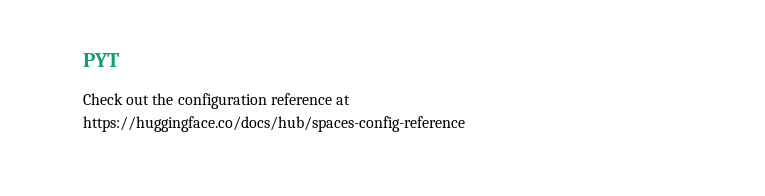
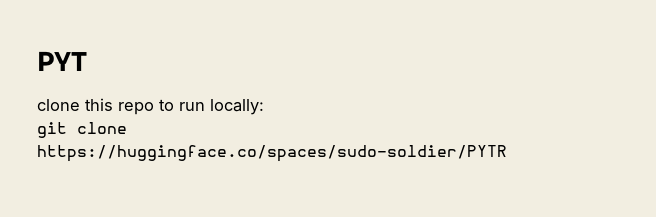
[83,93,350,109] [83,116,465,132] Check out the configuration reference at https://huggingface.co/docs/hub/spaces-config-reference -> [37,98,264,115] [37,122,127,138] [37,145,507,162] clone this repo to run locally: // git clone https://huggingface.co/spaces/sudo-soldier/PYTR

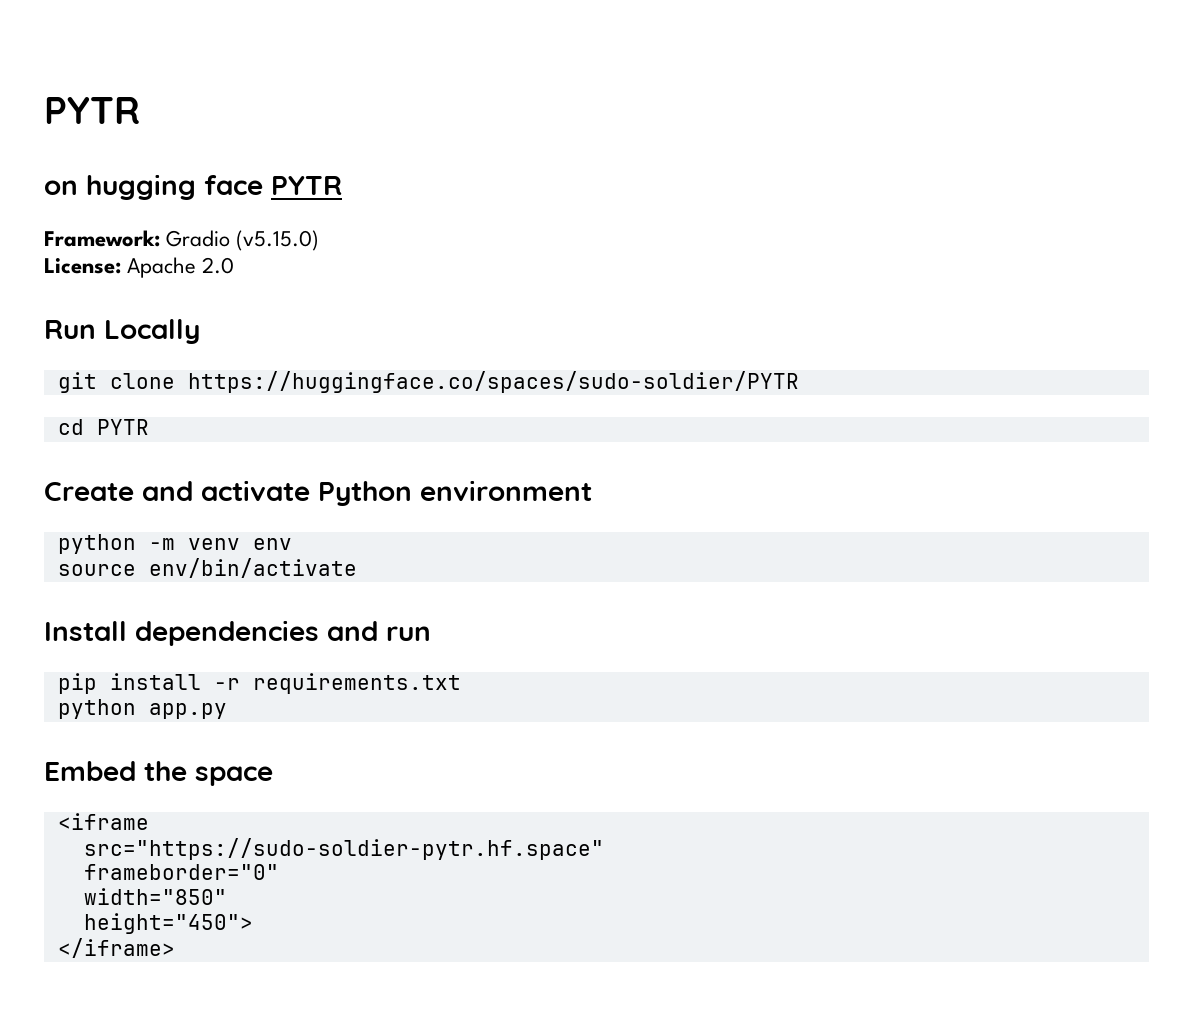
[37,51,87,71] [37,98,264,115] [37,122,127,138] [37,145,507,162] PYT // clone this repo to run locally: // git clone https://huggingface.co/spaces/sudo-soldier/PYTR -> [44,97,140,124] [44,174,342,200] [44,230,320,251] [44,257,235,278] [44,319,200,344] [57,371,799,393] [57,419,149,435] [44,480,592,506] [57,534,292,554] [57,558,357,578] [44,620,431,646] [57,673,461,694] [57,699,227,719] [44,761,273,786] [57,813,149,830] [83,838,604,860] [83,864,279,880] [83,888,227,905] [83,913,253,934] [57,938,175,958] PYTR // on hugging face PYTR // Framework: Gradio (v5.15.0) // License: Apache 2.0 // Run Locally // git clone https://huggingface.co/spaces/sudo-soldier/PYTR // cd PYTR // Create and activate Python environment // python -m venv env // source env/bin/activate // Install dependencies and run // pip install -r requirements.txt // python app.py // Embed the space // <iframe // src="https://sudo-soldier-pytr.hf.space" // frameborder="0" // width="850" // height="450"> // </iframe>

